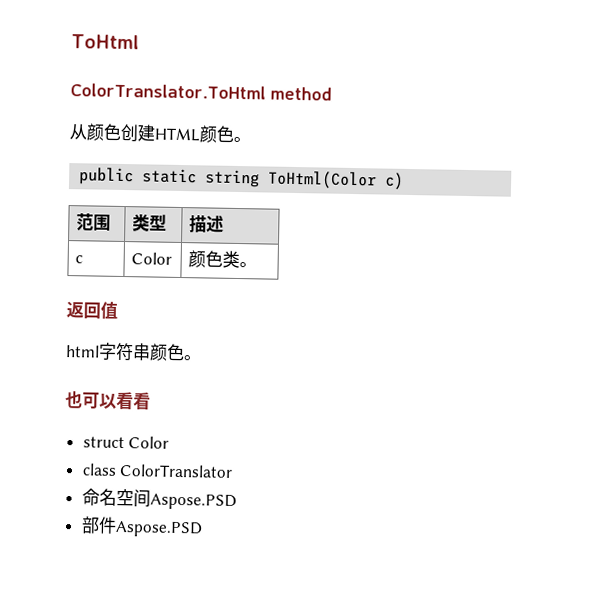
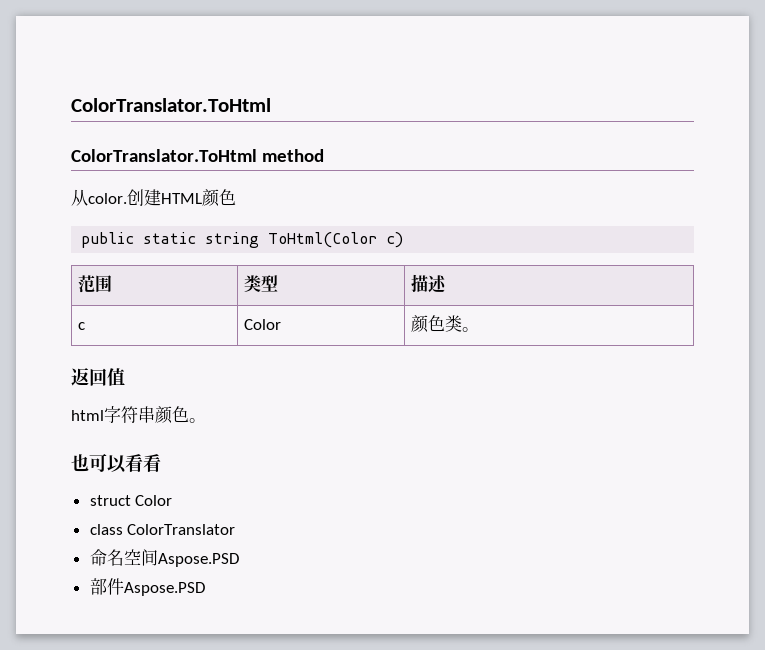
[71,34,139,50] ToHtml -> [71,98,271,112] ColorTranslator.ToHtml
[86,123,122,141] 颜色 -> [88,193,127,204] color.
[233,136,251,143] 。 -> (236, 197) none

